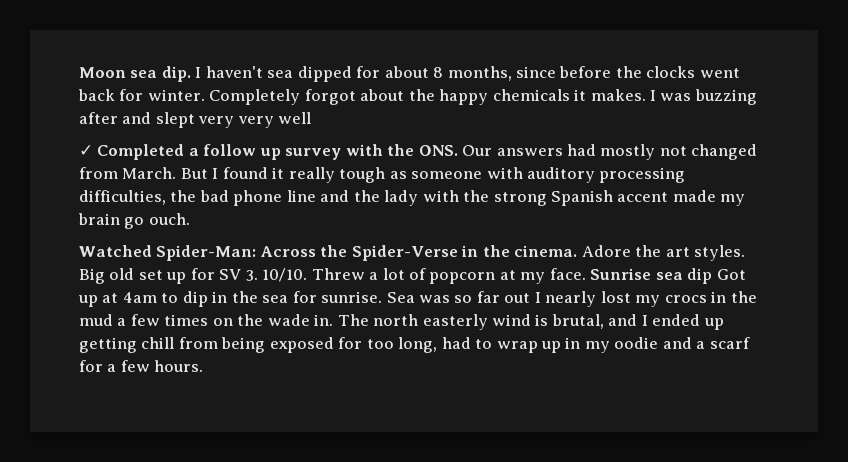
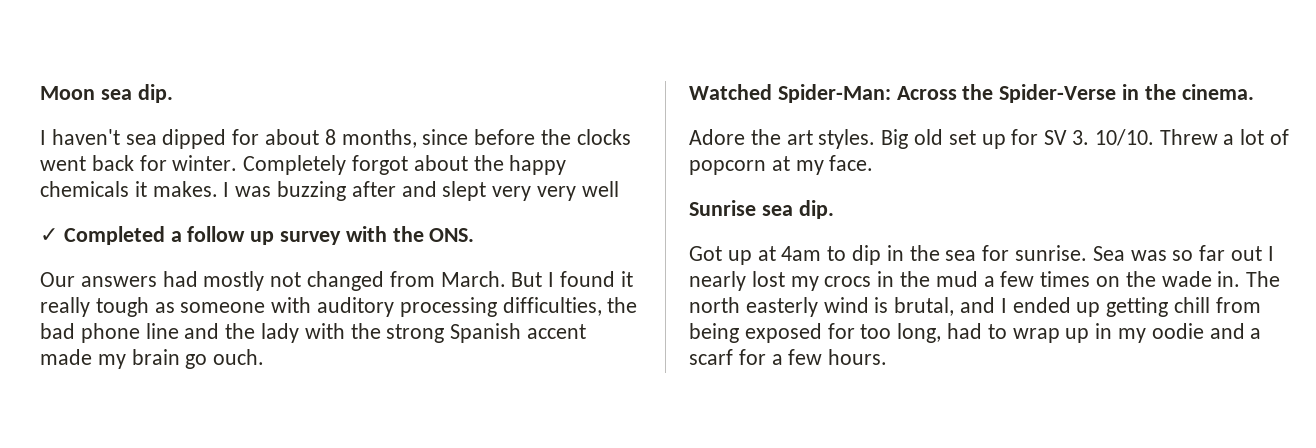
(191, 74) none -> (173, 93) //
(458, 150) none -> (475, 235) //
(578, 251) none -> (1254, 92) //
(586, 274) none -> (874, 163) //
[687,268,713,284] dip -> [798,200,834,219] dip. //

